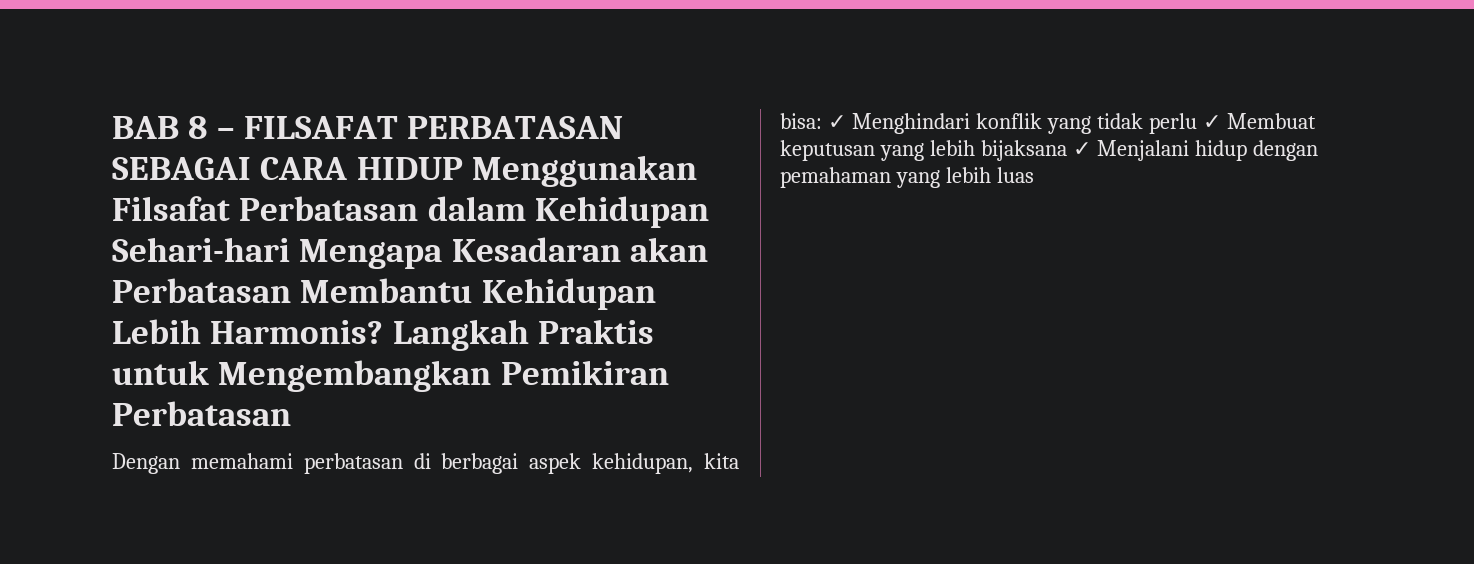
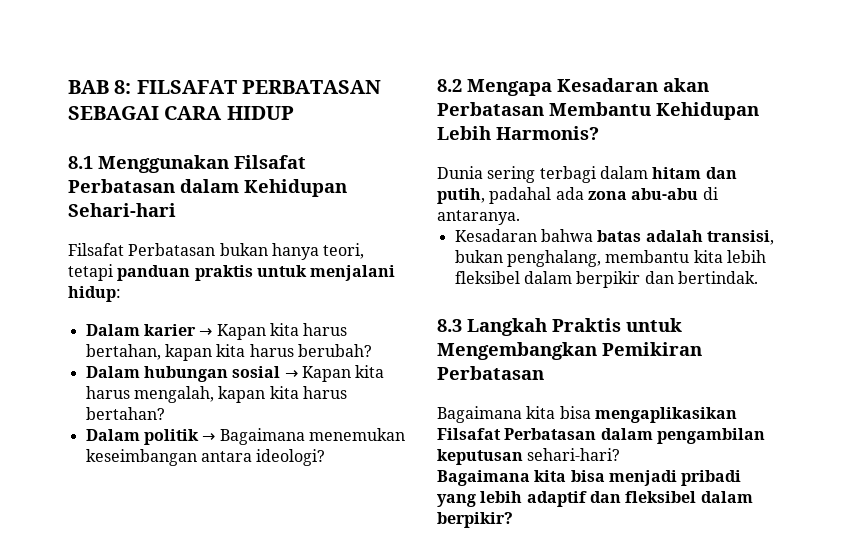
[188,116,235,139] 8 – -> [114,80,132,94] 8:
(463, 168) none -> [68,156,93,169] // 8.1
(290, 249) none -> [68,243,365,260] [68,264,396,281] [68,286,121,302] [85,323,348,340] [85,344,372,361] [85,365,385,382] [85,386,347,403] [85,407,165,420] [85,428,405,445] [85,449,326,466] [437,79,462,92] // Filsafat Perbatasan bukan hanya teori, tetapi panduan praktis untuk menjalani hidup: // Dalam karier → Kapan kita harus bertahan, kapan kita harus berubah? // Dalam hubungan sosial → Kapan kita harus mengalah, kapan kita harus bertahan? // Dalam politik → Bagaimana menemukan keseimbangan antara ideologi? // 8.2
(384, 332) none -> [437,166,737,183] [437,187,718,204] [437,210,520,225] [454,229,774,245] [454,250,766,267] [454,271,758,288] [437,319,462,332] // Dunia sering terbagi dalam hitam dan putih, padahal ada zona abu-abu di antaranya. // Kesadaran bahwa batas adalah transisi, bukan penghalang, membantu kita lebih fleksibel dalam berpikir dan bertindak. // 8.3
[112,453,739,474] [780,113,1316,134] [780,140,1318,161] [780,167,1034,188] Dengan memahami perbatasan di berbagai aspek kehidupan, kita bisa: ✓ Menghindari konflik yang tidak perlu ✓ Membuat keputusan yang lebih bijaksana ✓ Menjalani hidup dengan pemahaman yang lebih luas -> [437,406,737,423] [437,428,765,444] [437,448,621,465] [437,470,742,486] [437,491,753,507] [437,512,513,528] Bagaimana kita bisa mengaplikasikan Filsafat Perbatasan dalam pengambilan keputusan sehari-hari? // Bagaimana kita bisa menjadi pribadi yang lebih adaptif dan fleksibel dalam berpikir?

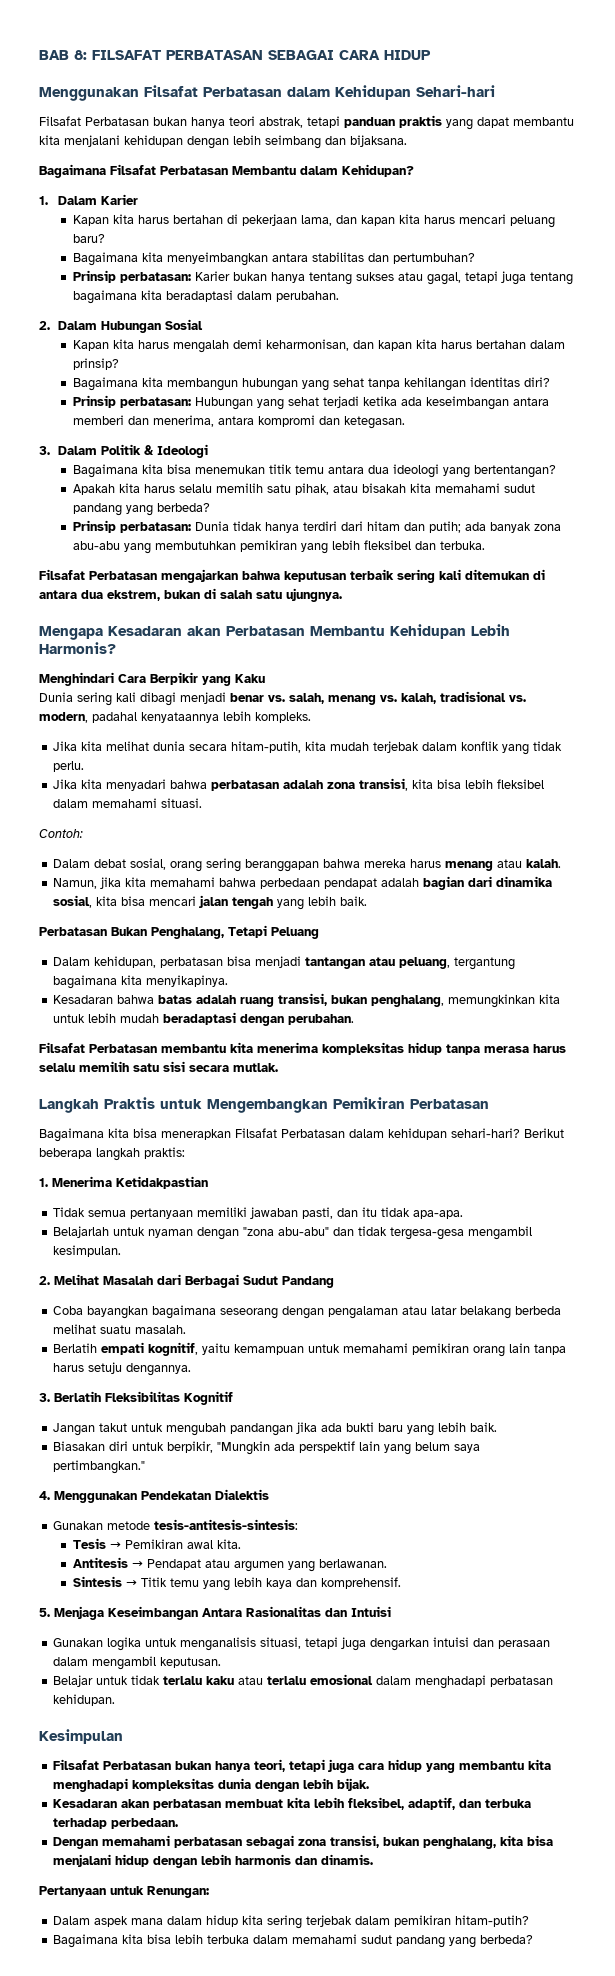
[68,156,93,169] 8.1 -> (431, 55) none
[323,243,365,259] teori, -> [229,116,303,128] teori abstrak,
[256,265,396,281] [68,286,121,302] [85,323,348,340] [85,344,372,361] [85,365,385,382] [85,386,347,403] [85,407,165,420] [85,428,405,445] [85,449,326,466] [437,79,462,92] untuk menjalani hidup: // Dalam karier → Kapan kita harus bertahan, kapan kita harus berubah? // Dalam hubungan sosial → Kapan kita harus mengalah, kapan kita harus bertahan? // Dalam politik → Bagaimana menemukan keseimbangan antara ideologi? // 8.2 -> [446,117,574,130] [39,135,407,149] [39,164,414,178] [39,194,139,205] [72,214,555,228] [72,234,105,243] [72,252,475,266] [72,270,573,285] [72,290,339,304] [39,319,204,333] [72,339,565,353] [72,358,119,370] [72,377,550,391] [72,395,549,410] [72,415,405,429] [39,444,209,458] [72,464,556,478] [72,483,535,495] [72,503,210,516] [72,520,561,533] [72,540,485,554] [39,569,545,583] [39,588,342,602] yang dapat membantu kita menjalani kehidupan dengan lebih seimbang dan bijaksana. // Bagaimana Filsafat Perbatasan Membantu dalam Kehidupan? // 1. Dalam Karier // Kapan kita harus bertahan di pekerjaan lama, dan kapan kita harus mencari peluang baru? // Bagaimana kita menyeimbangkan antara stabilitas dan pertumbuhan? // Prinsip perbatasan: Karier bukan hanya tentang sukses atau gagal, tetapi juga tentang bagaimana kita beradaptasi dalam perubahan. // 2. Dalam Hubungan Sosial // Kapan kita harus mengalah demi keharmonisan, dan kapan kita harus bertahan dalam prinsip? // Bagaimana kita membangun hubungan yang sehat tanpa kehilangan identitas diri? // Prinsip perbatasan: Hubungan yang sehat terjadi ketika ada keseimbangan antara memberi dan menerima, antara kompromi dan ketegasan. // 3. Dalam Politik & Ideologi // Bagaimana kita bisa menemukan titik temu antara dua ideologi yang bertentangan? // Apakah kita harus selalu memilih satu pihak, atau bisakah kita memahami sudut pandang yang berbeda? // Prinsip perbatasan: Dunia tidak hanya terdiri dari hitam dan putih; ada banyak zona abu-abu yang membutuhkan pemikiran yang lebih fleksibel dan terbuka. // Filsafat Perbatasan mengajarkan bahwa keputusan terbaik sering kali ditemukan di antara dua ekstrem, bukan di salah satu ujungnya. //
[437,166,737,183] [437,187,718,204] [437,210,520,225] Dunia sering terbagi dalam hitam dan putih, padahal ada zona abu-abu di antaranya. -> [39,672,265,686] [39,691,526,706] [39,711,311,723] [53,741,563,755] [53,761,85,772] [53,778,545,791] [53,798,203,808] [39,829,83,838] [53,858,562,872] [53,876,553,890] [53,895,368,910] [39,925,319,939] [53,956,516,970] [53,975,229,989] Menghindari Cara Berpikir yang Kaku // Dunia sering kali dibagi menjadi benar vs. salah, menang vs. kalah, tradisional vs. modern, padahal kenyataannya lebih kompleks. // Jika kita melihat dunia secara hitam-putih, kita mudah terjebak dalam konflik yang tidak perlu. // Jika kita menyadari bahwa perbatasan adalah zona transisi, kita bisa lebih fleksibel dalam memahami situasi. // Contoh: // Dalam debat sosial, orang sering beranggapan bahwa mereka harus menang atau kalah. // Namun, jika kita memahami bahwa perbedaan pendapat adalah bagian dari dinamika sosial, kita bisa mencari jalan tengah yang lebih baik. // Perbatasan Bukan Penghalang, Tetapi Peluang // Dalam kehidupan, perbatasan bisa menjadi tantangan atau peluang, tergantung bagaimana kita menyikapinya.
[706,230,774,245] [454,250,766,267] [454,271,758,288] [437,319,462,332] transisi, bukan penghalang, membantu kita lebih fleksibel dalam berpikir dan bertindak. // 8.3 -> [240,993,561,1008] [53,1012,355,1026] [39,1042,566,1055] [39,1061,278,1072] ruang transisi, bukan penghalang, memungkinkan kita untuk lebih mudah beradaptasi dengan perubahan. // Filsafat Perbatasan membantu kita menerima kompleksitas hidup tanpa merasa harus selalu memilih satu sisi secara mutlak. //
[594,407,737,423] [437,428,765,444] [437,449,523,465] mengaplikasikan Filsafat Perbatasan dalam pengambilan keputusan -> [161,1128,447,1140] menerapkan Filsafat Perbatasan dalam kehidupan
[437,470,742,486] [437,491,753,507] [437,512,513,528] // Bagaimana kita bisa menjadi pribadi yang lebih adaptif dan fleksibel dalam berpikir? -> [524,1128,564,1138] [39,1147,185,1161] [39,1176,208,1189] [53,1207,464,1219] [53,1226,533,1240] [53,1245,122,1257] [39,1274,334,1288] [53,1305,562,1319] [53,1324,187,1334] [53,1342,567,1357] [53,1362,192,1376] [39,1391,233,1405] [53,1422,498,1436] [53,1441,481,1455] [53,1460,146,1474] [39,1489,269,1503] [53,1519,299,1530] [72,1538,241,1549] [72,1557,387,1572] [72,1576,401,1591] [39,1606,391,1620] [53,1637,551,1651] [53,1656,222,1670] [53,1674,554,1689] [53,1694,116,1706] [39,1729,123,1744] [53,1759,552,1773] [53,1778,370,1792] [53,1797,532,1810] [53,1818,179,1829] [53,1835,554,1849] [53,1854,374,1868] [39,1886,209,1898] [53,1915,530,1929] [53,1934,534,1948] Berikut beberapa langkah praktis: // 1. Menerima Ketidakpastian // Tidak semua pertanyaan memiliki jawaban pasti, dan itu tidak apa-apa. // Belajarlah untuk nyaman dengan "zona abu-abu" dan tidak tergesa-gesa mengambil kesimpulan. // 2. Melihat Masalah dari Berbagai Sudut Pandang // Coba bayangkan bagaimana seseorang dengan pengalaman atau latar belakang berbeda melihat suatu masalah. // Berlatih empati kognitif, yaitu kemampuan untuk memahami pemikiran orang lain tanpa harus setuju dengannya. // 3. Berlatih Fleksibilitas Kognitif // Jangan takut untuk mengubah pandangan jika ada bukti baru yang lebih baik. // Biasakan diri untuk berpikir, "Mungkin ada perspektif lain yang belum saya pertimbangkan." // 4. Menggunakan Pendekatan Dialektis // Gunakan metode tesis-antitesis-sintesis: // Tesis → Pemikiran awal kita. // Antitesis → Pendapat atau argumen yang berlawanan. // Sintesis → Titik temu yang lebih kaya dan komprehensif. // 5. Menjaga Keseimbangan Antara Rasionalitas dan Intuisi // Gunakan logika untuk menganalisis situasi, tetapi juga dengarkan intuisi dan perasaan dalam mengambil keputusan. // Belajar untuk tidak terlalu kaku atau terlalu emosional dalam menghadapi perbatasan kehidupan. // Kesimpulan // Filsafat Perbatasan bukan hanya teori, tetapi juga cara hidup yang membantu kita menghadapi kompleksitas dunia dengan lebih bijak. // Kesadaran akan perbatasan membuat kita lebih fleksibel, adaptif, dan terbuka terhadap perbedaan. // Dengan memahami perbatasan sebagai zona transisi, bukan penghalang, kita bisa menjalani hidup dengan lebih harmonis dan dinamis. // Pertanyaan untuk Renungan: // Dalam aspek mana dalam hidup kita sering terjebak dalam pemikiran hitam-putih? // Bagaimana kita bisa lebih terbuka dalam memahami sudut pandang yang berbeda?

